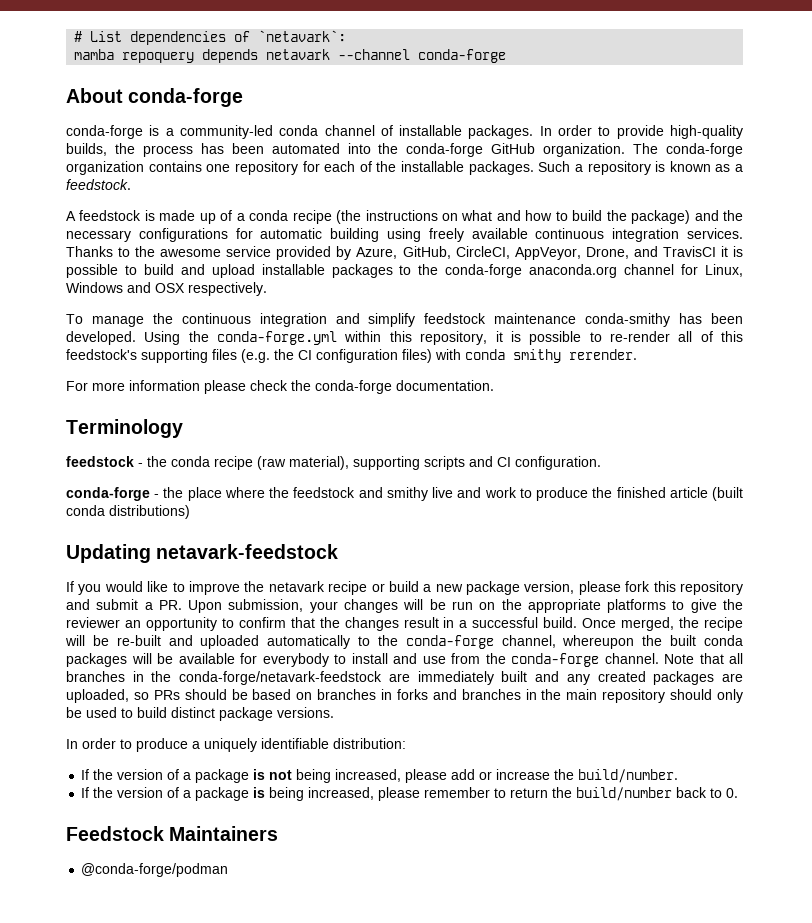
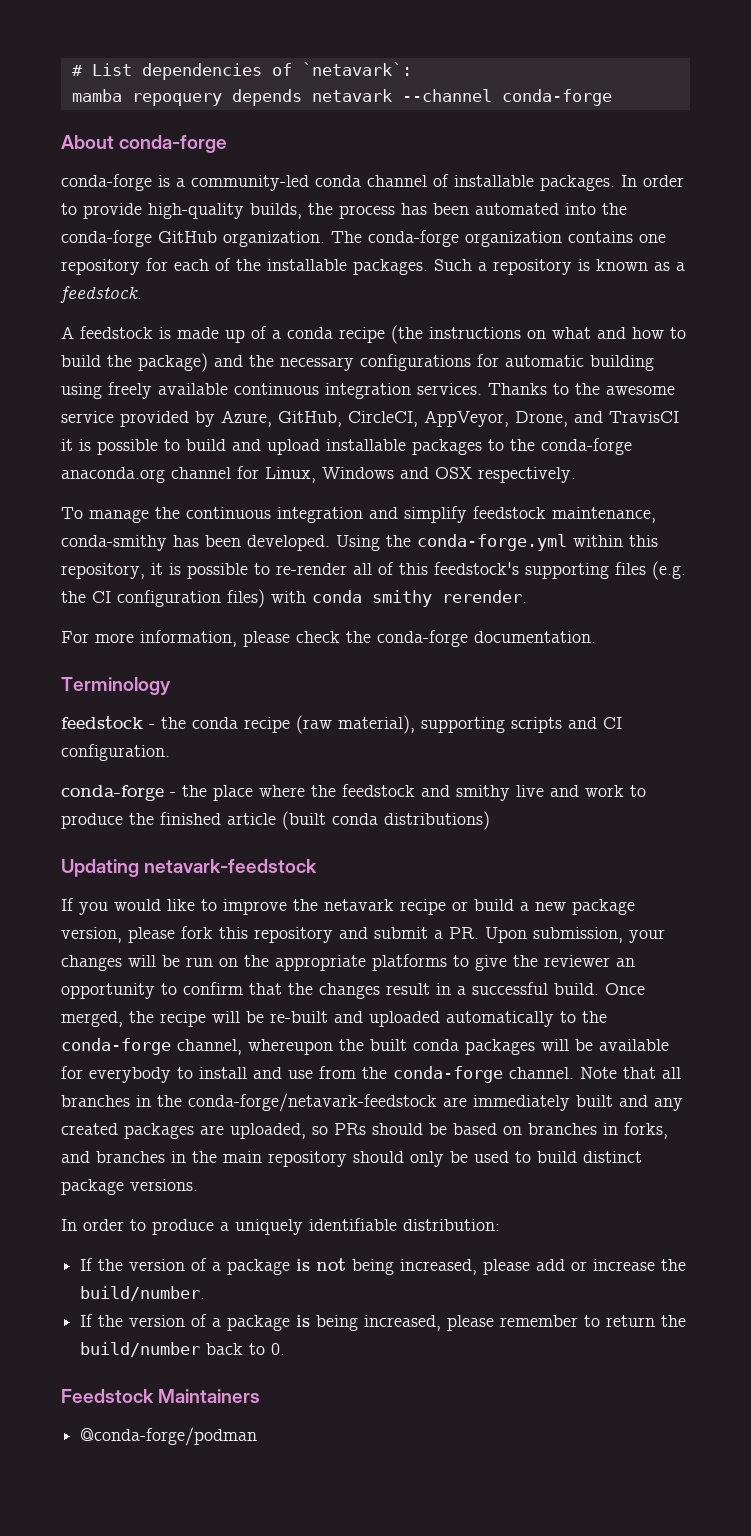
[494,313,577,324] maintenance -> [552,507,656,523] maintenance,
[129,380,200,391] information -> [140,630,237,647] information,
[396,689,428,700] forks -> [624,1122,668,1139] forks,

